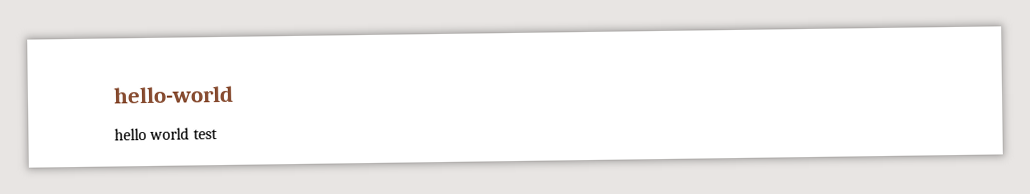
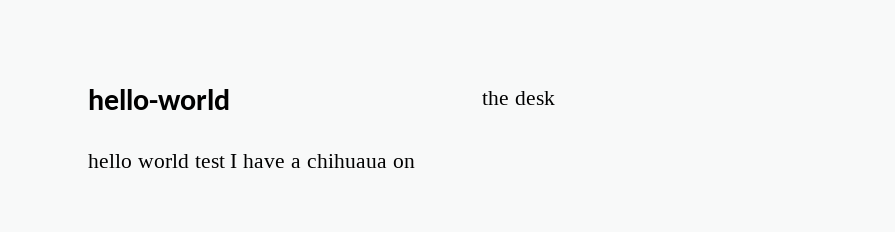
(218, 134) none -> [230,154,415,168] [482,91,555,105] I have a chihuaua on the desk

